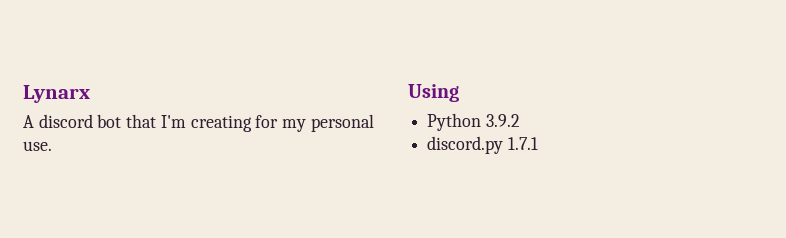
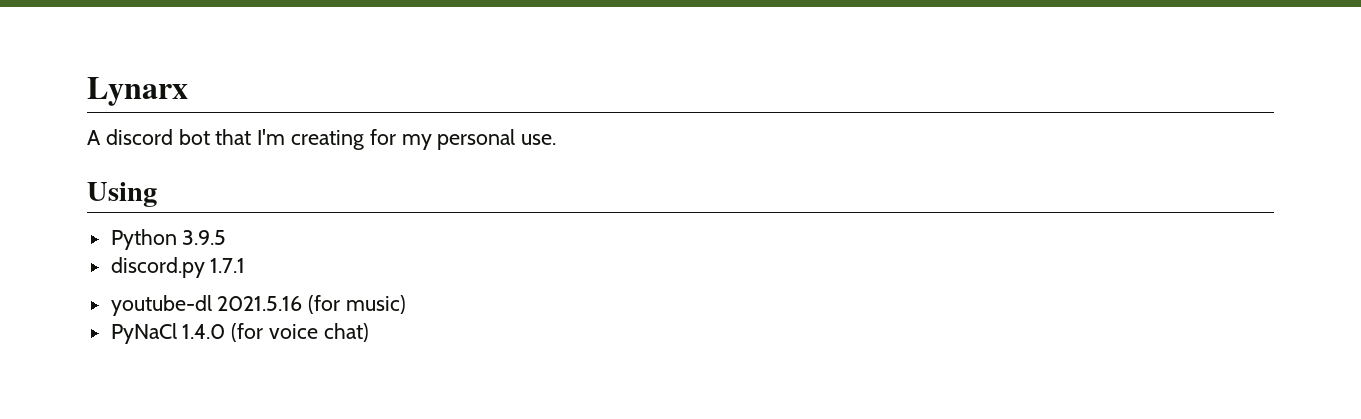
[485,114,520,127] 3.9.2 -> [182,230,227,245] 3.9.5
(538, 143) none -> [110,295,407,316] [110,323,369,344] // youtube-dl 2021.5.16 (for music) // PyNaCl 1.4.0 (for voice chat)

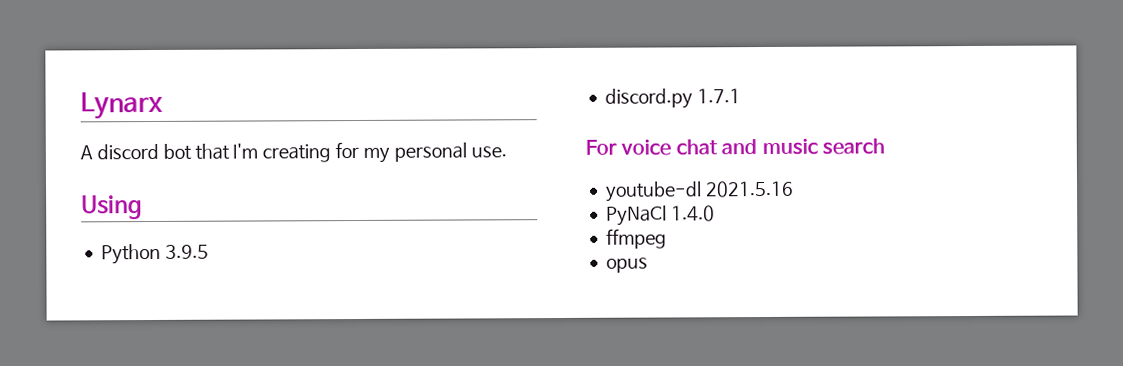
(246, 265) none -> [585,138,885,156] // For voice chat and music search
[308,295,407,314] (for music) -> (794, 189) none
[231,323,369,342] (for voice chat) -> [605,228,667,249] [605,257,648,273] // ffmpeg // opus

